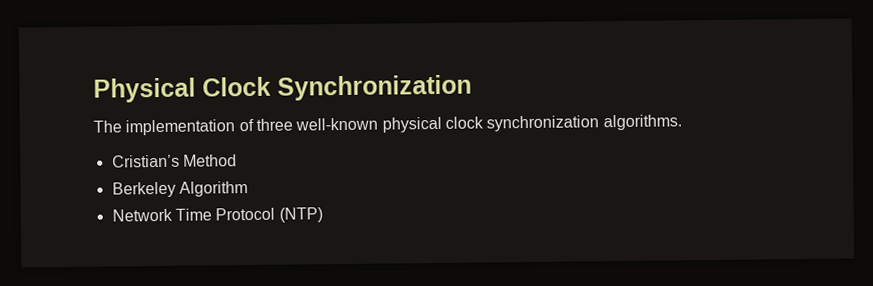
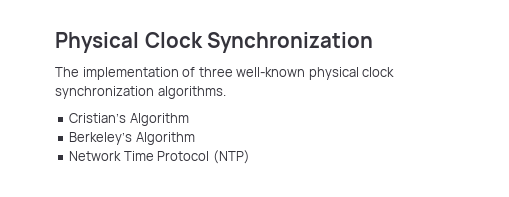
[182,154,237,167] [111,181,176,198] Method // Berkeley -> [129,113,189,126] [69,132,133,145] Algorithm // Berkeley’s

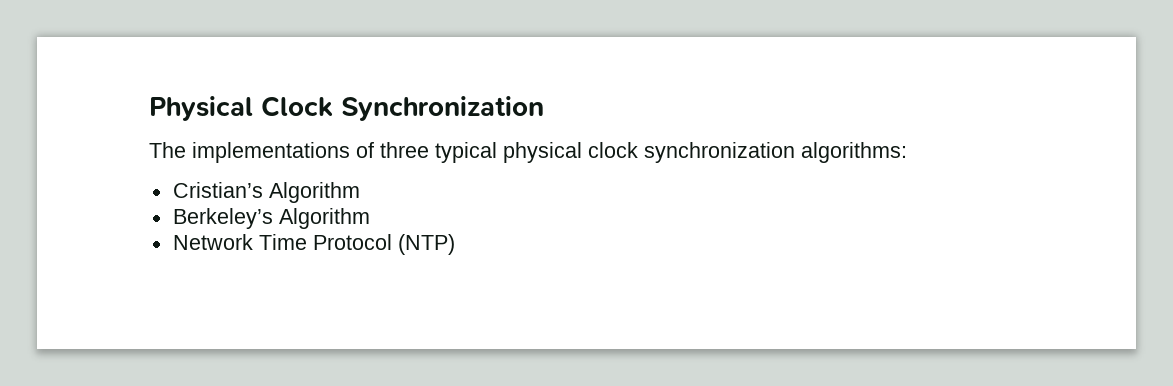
[82,67,179,80] implementation -> [192,142,350,163] implementations
[236,67,306,77] well-known -> [435,142,497,163] typical
[157,86,226,99] algorithms. -> [801,142,907,163] algorithms:

